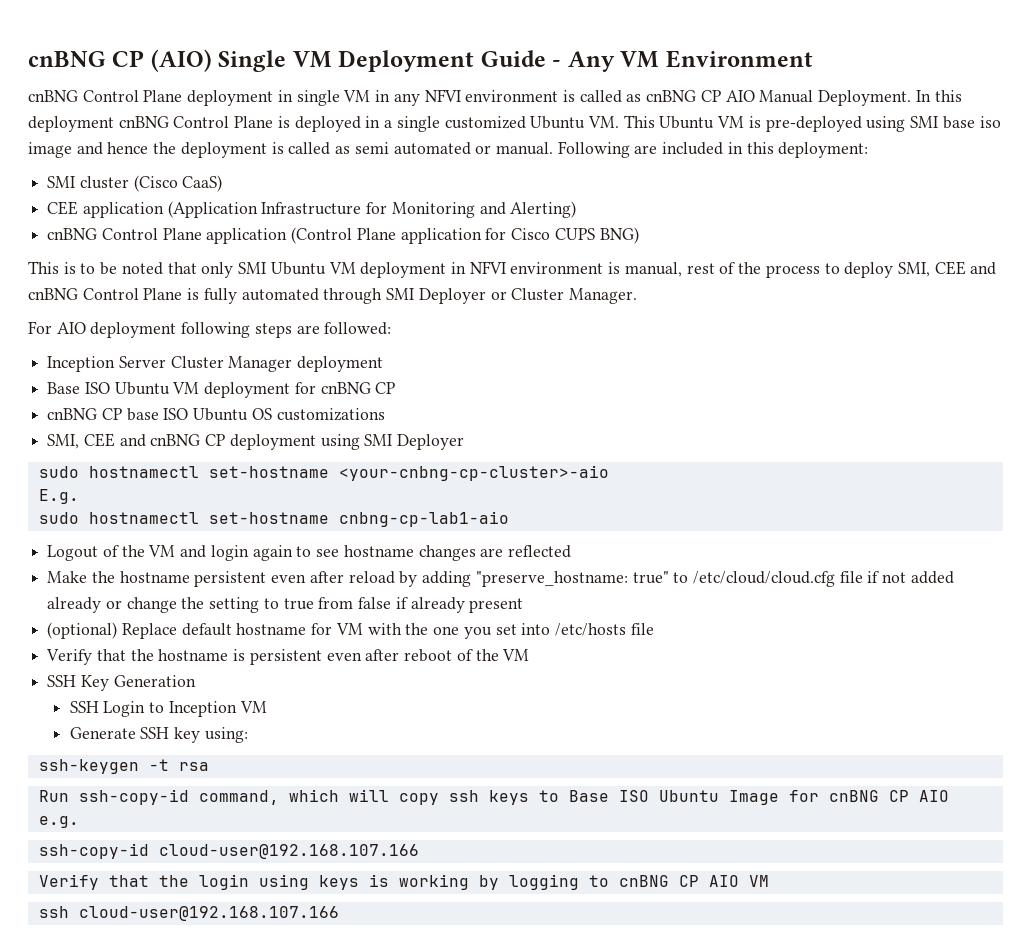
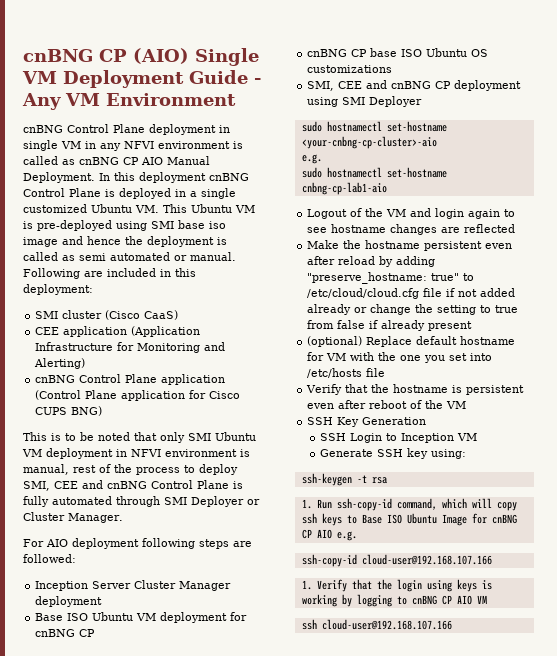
[38,489,79,504] E.g. -> [301,154,322,164] e.g.
(209, 766) none -> [301,499,312,509] 1.
(419, 851) none -> [301,580,312,590] 1.

